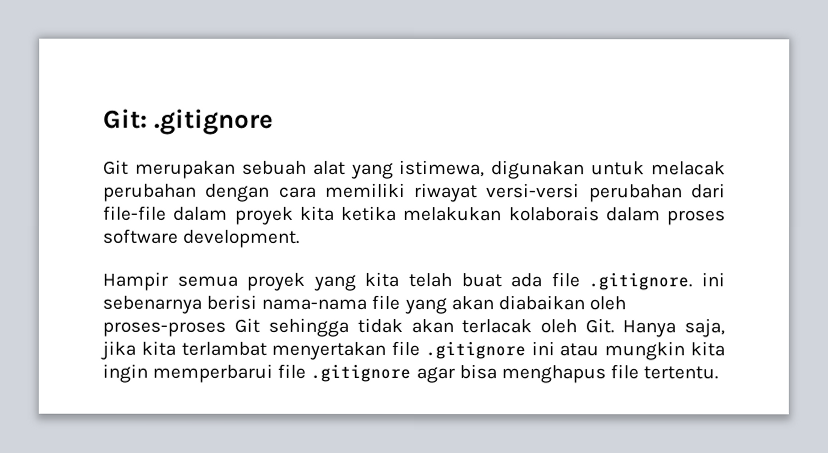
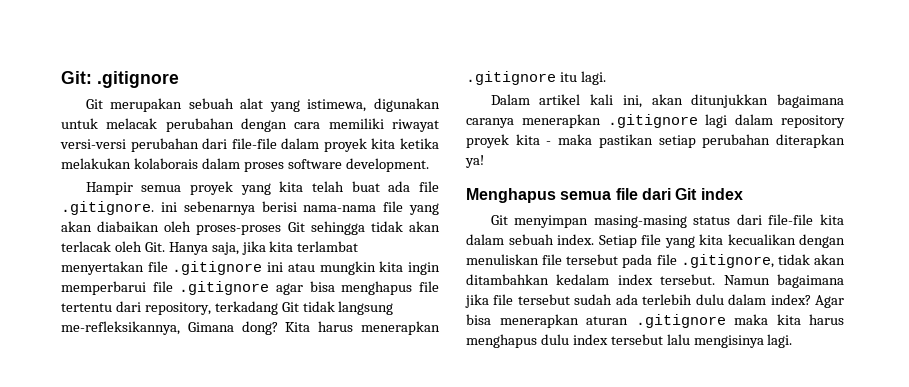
[643,366,719,380] tertentu. -> [61,301,394,315] [61,321,441,335] [466,71,606,85] [490,94,844,108] [466,114,845,128] [466,134,845,148] [465,155,484,168] [466,188,743,203] [490,214,844,228] [466,234,845,248] [466,254,845,268] [466,274,844,288] [465,294,844,308] [466,314,844,328] [466,334,793,348] tertentu dari repository, terkadang Git tidak langsung me-refleksikannya, Gimana dong? Kita harus menerapkan .gitignore itu lagi. // Dalam artikel kali ini, akan ditunjukkan bagaimana caranya menerapkan .gitignore lagi dalam repository proyek kita - maka pastikan setiap perubahan diterapkan ya! // Menghapus semua file dari Git index // Git menyimpan masing-masing status dari file-file kita dalam sebuah index. Setiap file yang kita kecualikan dengan menuliskan file tersebut pada file .gitignore, tidak akan ditambahkan kedalam index tersebut. Namun bagaimana jika file tersebut sudah ada terlebih dulu dalam index? Agar bisa menerapkan aturan .gitignore maka kita harus menghapus dulu index tersebut lalu mengisinya lagi.

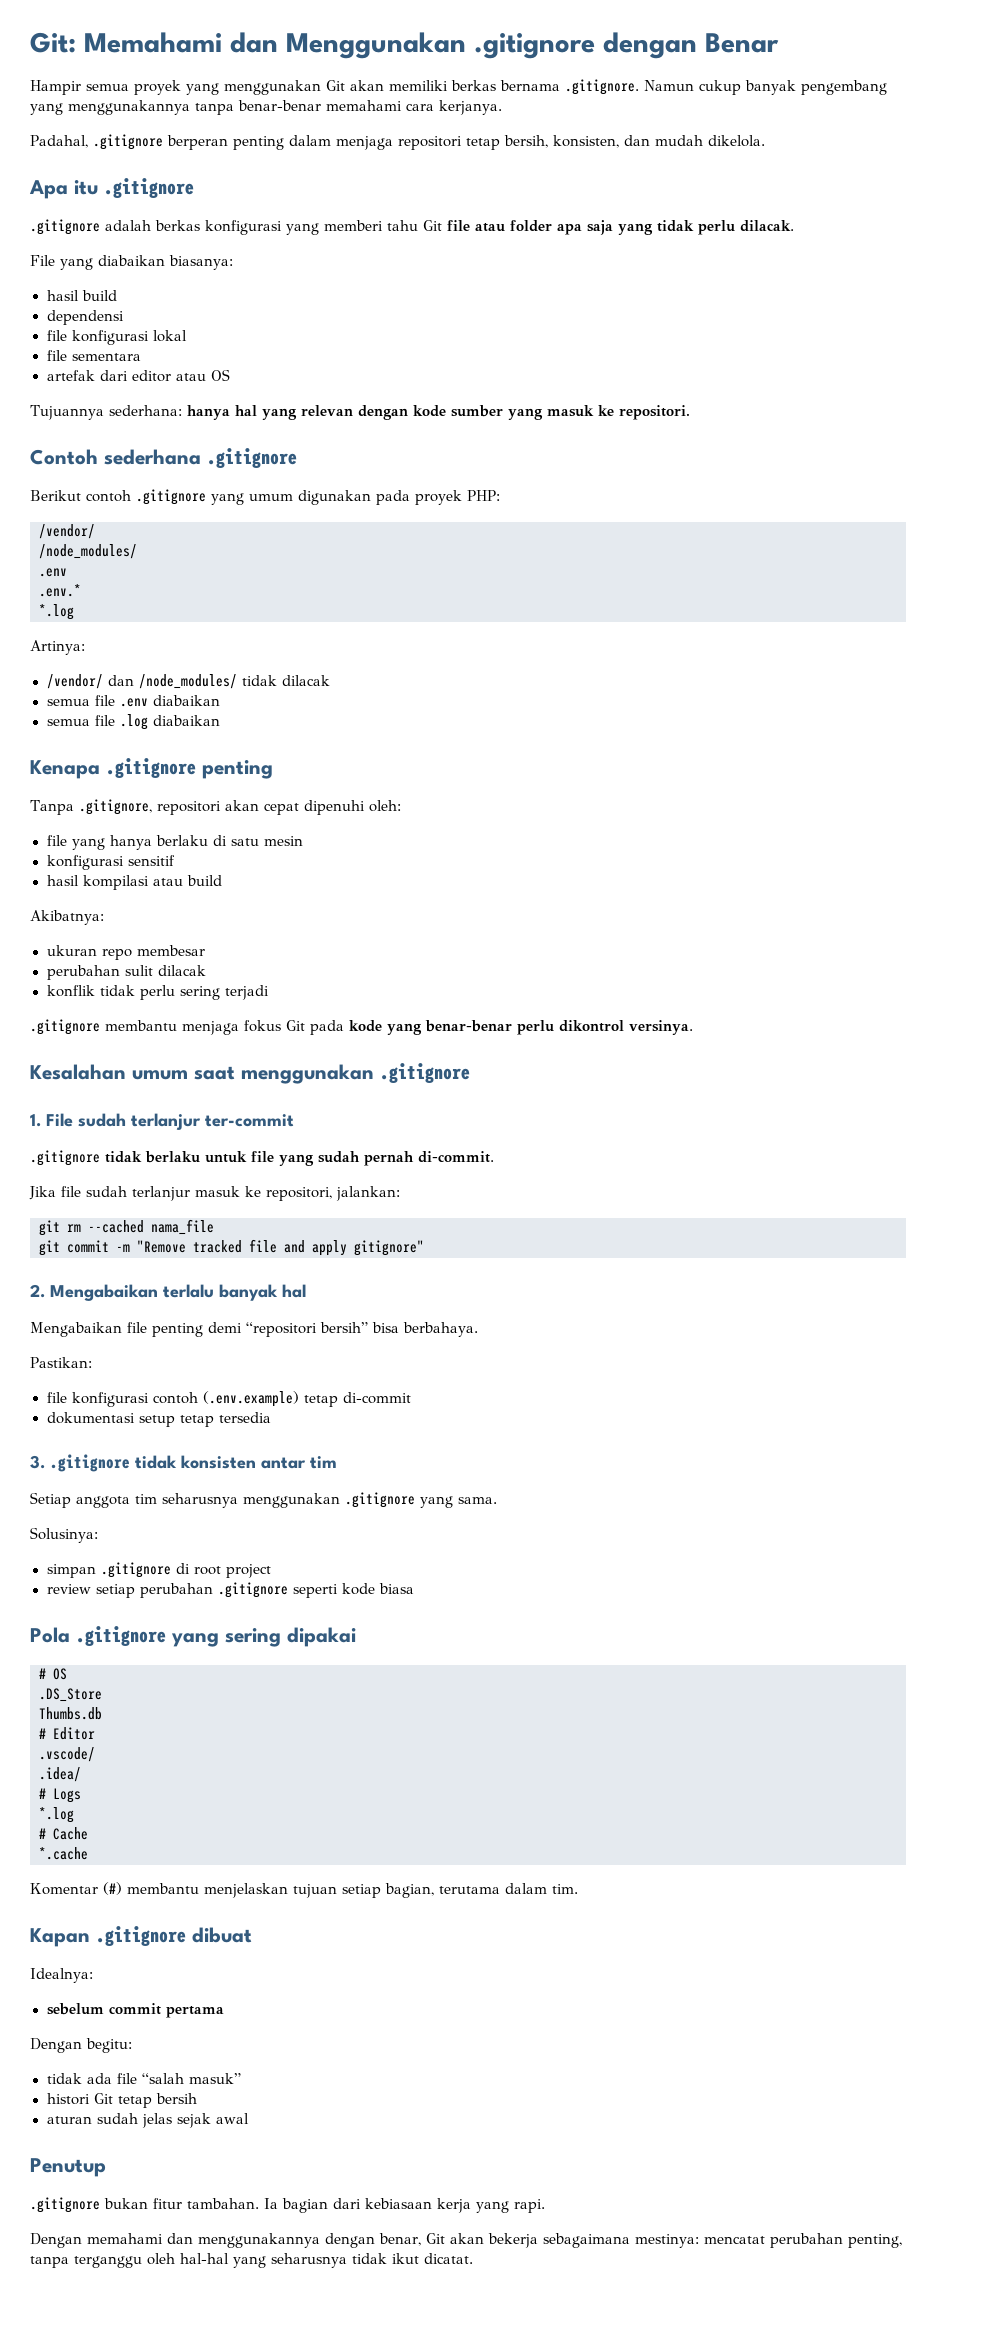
[97,71,179,88] [85,98,440,112] [61,118,439,132] [60,138,439,152] [61,158,429,172] [85,181,440,195] [61,201,439,215] [61,221,440,235] [61,241,359,255] [61,261,441,275] [61,281,439,295] [61,301,394,315] [61,321,441,335] [466,71,606,85] [490,94,844,108] [466,114,845,128] [466,134,845,148] [465,155,484,168] [466,188,743,203] [490,214,844,228] [466,234,845,248] [466,254,845,268] [466,274,844,288] [465,294,844,308] [466,314,844,328] [466,334,793,348] .gitignore // Git merupakan sebuah alat yang istimewa, digunakan untuk melacak perubahan dengan cara memiliki riwayat versi-versi perubahan dari file-file dalam proyek kita ketika melakukan kolaborais dalam proses software development. // Hampir semua proyek yang kita telah buat ada file .gitignore. ini sebenarnya berisi nama-nama file yang akan diabaikan oleh proses-proses Git sehingga tidak akan terlacak oleh Git. Hanya saja, jika kita terlambat menyertakan file .gitignore ini atau mungkin kita ingin memperbarui file .gitignore agar bisa menghapus file tertentu dari repository, terkadang Git tidak langsung me-refleksikannya, Gimana dong? Kita harus menerapkan .gitignore itu lagi. // Dalam artikel kali ini, akan ditunjukkan bagaimana caranya menerapkan .gitignore lagi dalam repository proyek kita - maka pastikan setiap perubahan diterapkan ya! // Menghapus semua file dari Git index // Git menyimpan masing-masing status dari file-file kita dalam sebuah index. Setiap file yang kita kecualikan dengan menuliskan file tersebut pada file .gitignore, tidak akan ditambahkan kedalam index tersebut. Namun bagaimana jika file tersebut sudah ada terlebih dulu dalam index? Agar bisa menerapkan aturan .gitignore maka kita harus menghapus dulu index tersebut lalu mengisinya lagi. -> [84,32,779,59] [30,79,887,95] [30,100,502,115] [30,134,765,150] [29,178,194,199] [30,219,794,235] [30,255,233,270] [46,290,117,301] [46,310,124,325] [46,330,187,345] [46,350,141,361] [46,369,230,382] [30,405,690,420] [30,448,297,468] [30,489,500,505] [39,524,95,539] [39,544,137,559] [39,568,67,577] [39,584,81,597] [39,604,74,620] [30,640,85,655] [46,674,330,689] [46,695,220,707] [46,714,220,730] [30,758,273,779] [30,799,401,815] [46,835,303,850] [46,855,175,870] [46,875,222,890] [30,910,104,925] [46,945,205,960] [46,965,206,980] [46,985,269,1000] [30,1019,693,1035] [30,1063,470,1084] [30,1113,294,1130] [30,1150,494,1166] [29,1186,400,1201] [39,1219,214,1236] [39,1239,424,1256] [30,1284,306,1301] [30,1322,478,1337] [30,1357,92,1368] [46,1391,411,1407] [46,1412,271,1427] [30,1454,337,1472] [30,1492,497,1508] [30,1527,98,1543] [46,1562,271,1578] [46,1582,414,1598] [30,1626,356,1647] [39,1668,67,1680] [39,1688,102,1702] [39,1707,102,1720] [39,1727,95,1740] [39,1747,95,1762] [39,1767,81,1782] [39,1788,81,1803] [39,1807,74,1823] [39,1827,88,1840] [39,1847,88,1860] [30,1882,578,1898] [30,1926,252,1947] [30,1968,93,1983] [46,2003,224,2018] [30,2038,132,2053] [46,2073,241,2084] [46,2093,197,2108] [46,2113,249,2128] [30,2158,106,2177] [30,2197,545,2213] [30,2233,902,2248] [30,2253,473,2268] Memahami dan Menggunakan .gitignore dengan Benar // Hampir semua proyek yang menggunakan Git akan memiliki berkas bernama .gitignore. Namun cukup banyak pengembang yang menggunakannya tanpa benar-benar memahami cara kerjanya. // Padahal, .gitignore berperan penting dalam menjaga repositori tetap bersih, konsisten, dan mudah dikelola. // Apa itu .gitignore // .gitignore adalah berkas konfigurasi yang memberi tahu Git file atau folder apa saja yang tidak perlu dilacak. // File yang diabaikan biasanya: // hasil build // dependensi // file konfigurasi lokal // file sementara // artefak dari editor atau OS // Tujuannya sederhana: hanya hal yang relevan dengan kode sumber yang masuk ke repositori. // Contoh sederhana .gitignore // Berikut contoh .gitignore yang umum digunakan pada proyek PHP: // /vendor/ // /node_modules/ // .env // .env.* // *.log // Artinya: // /vendor/ dan /node_modules/ tidak dilacak // semua file .env diabaikan // semua file .log diabaikan // Kenapa .gitignore penting // Tanpa .gitignore, repositori akan cepat dipenuhi oleh: // file yang hanya berlaku di satu mesin // konfigurasi sensitif // hasil kompilasi atau build // Akibatnya: // ukuran repo membesar // perubahan sulit dilacak // konflik tidak perlu sering terjadi // .gitignore membantu menjaga fokus Git pada kode yang benar-benar perlu dikontrol versinya. // Kesalahan umum saat menggunakan .gitignore // 1. File sudah terlanjur ter-commit // .gitignore tidak berlaku untuk file yang sudah pernah di-commit. // Jika file sudah terlanjur masuk ke repositori, jalankan: // git rm --cached nama_file // git commit -m "Remove tracked file and apply gitignore" // 2. Mengabaikan terlalu banyak hal // Mengabaikan file penting demi “repositori bersih” bisa berbahaya. // Pastikan: // file konfigurasi contoh (.env.example) tetap di-commit // dokumentasi setup tetap tersedia // 3. .gitignore tidak konsisten antar tim // Setiap anggota tim seharusnya menggunakan .gitignore yang sama. // Solusinya: // simpan .gitignore di root project // review setiap perubahan .gitignore seperti kode biasa // Pola .gitignore yang sering dipakai // # OS // .DS_Store // Thumbs.db // # Editor // .vscode/ // .idea/ // # Logs // *.log // # Cache // *.cache // Komentar (#) membantu menjelaskan tujuan setiap bagian, terutama dalam tim. // Kapan .gitignore dibuat // Idealnya: // sebelum commit pertama // Dengan begitu: // tidak ada file “salah masuk” // histori Git tetap bersih // aturan sudah jelas sejak awal // Penutup // .gitignore bukan fitur tambahan. Ia bagian dari kebiasaan kerja yang rapi. // Dengan memahami dan menggunakannya dengan benar, Git akan bekerja sebagaimana mestinya: mencatat perubahan penting, tanpa terganggu oleh hal-hal yang seharusnya tidak ikut dicatat.

